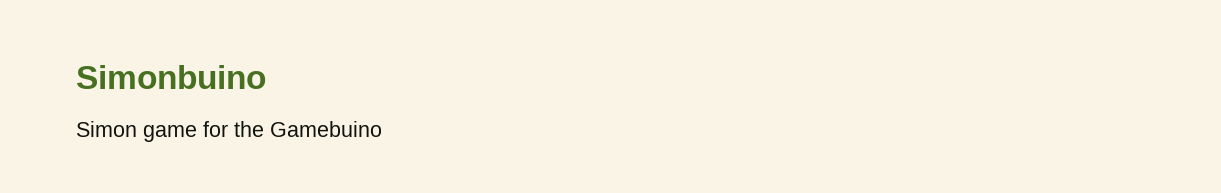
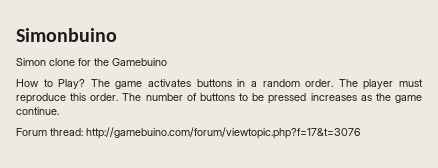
[143,125,197,142] game -> [49,58,75,66] clone
(382, 129) none -> [16,79,424,90] [16,93,422,104] [16,107,59,115] [16,127,360,139] // How to Play? The game activates buttons in a random order. The player must reproduce this order. The number of buttons to be pressed increases as the game continue. // Forum thread: http://gamebuino.com/forum/viewtopic.php?f=17&t=3076

